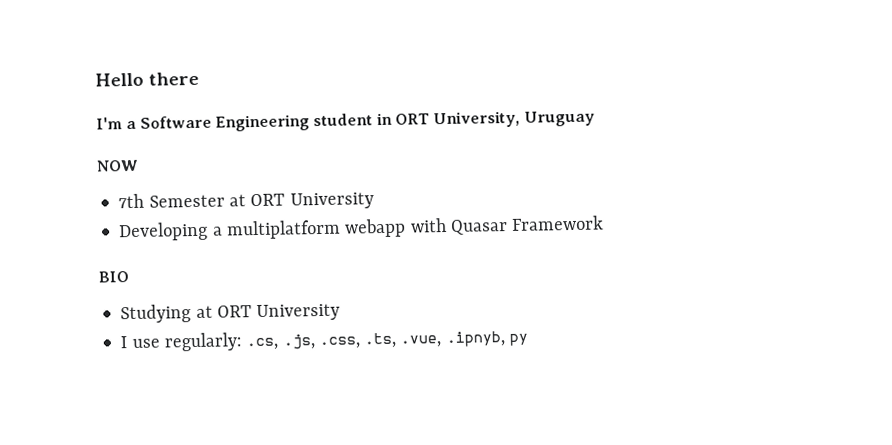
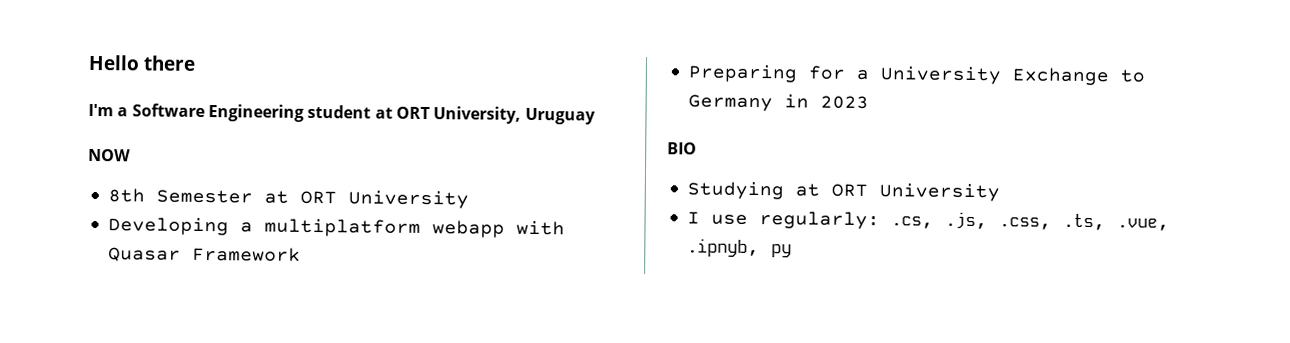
[375,112,393,126] in -> [374,107,393,119] at
[118,193,145,209] 7th -> [108,188,146,203] 8th
(605, 223) none -> [688,64,1146,86] [688,94,870,112] // Preparing for a University Exchange to Germany in 2023

